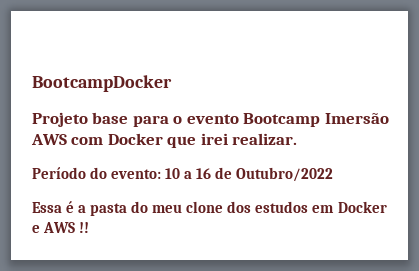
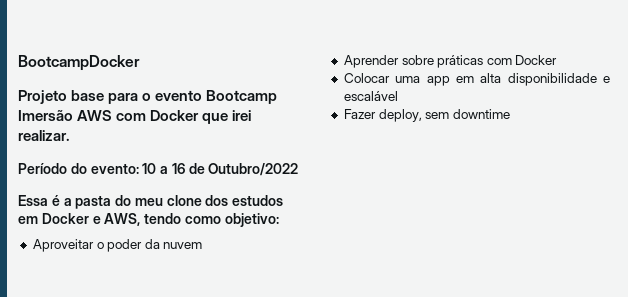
[43,222,90,233] AWS !! -> [104,213,279,227] [32,239,203,252] [343,55,558,68] [343,73,610,86] [343,91,398,101] [343,109,510,122] AWS, tendo como objetivo: // Aproveitar o poder da nuvem // Aprender sobre práticas com Docker // Colocar uma app em alta disponibilidade e escalável // Fazer deploy, sem downtime

